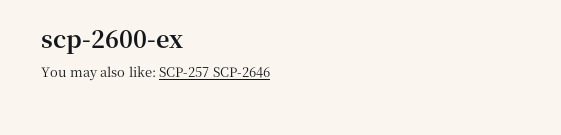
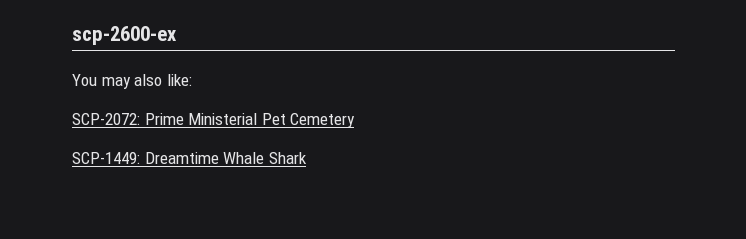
[159,67,270,78] SCP-257 SCP-2646 -> [72,113,356,128] [72,152,307,164] // SCP-2072: Prime Ministerial Pet Cemetery // SCP-1449: Dreamtime Whale Shark

